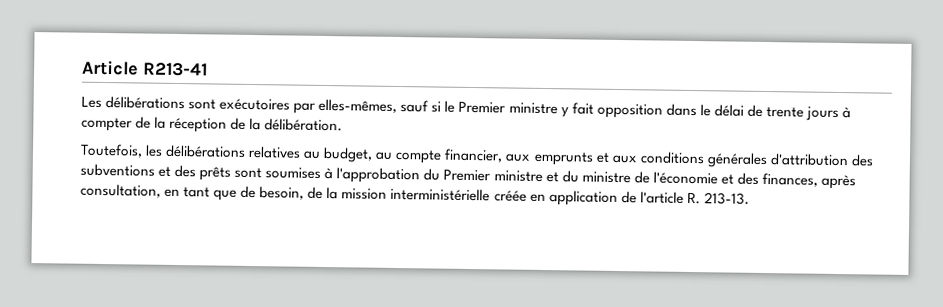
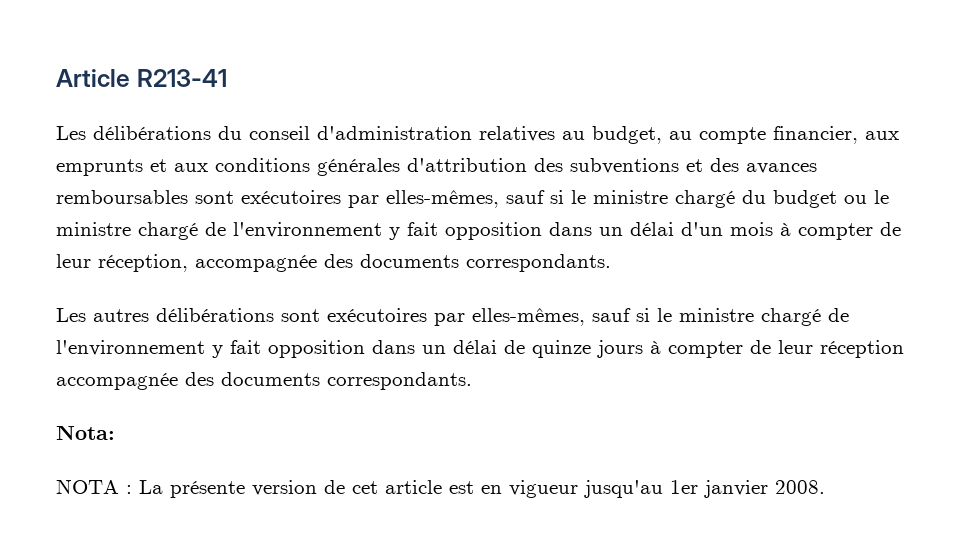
[188,98,851,121] [81,116,344,133] [80,143,247,158] sont exécutoires par elles-mêmes, sauf si le Premier ministre y fait opposition dans le délai de trente jours à compter de la réception de la délibération. // Toutefois, les délibérations -> [218,126,472,140] du conseil d'administration
[199,166,856,190] [80,183,750,206] prêts sont soumises à l'approbation du Premier ministre et du ministre de l'économie et des finances, après consultation, en tant que de besoin, de la mission interministérielle créée en application de l'article R. 213-13. -> [746,163,817,174] [56,190,889,208] [56,222,901,240] [56,254,611,272] [56,308,849,326] [56,340,904,358] [56,372,472,390] [56,425,115,440] [56,479,825,498] avances remboursables sont exécutoires par elles-mêmes, sauf si le ministre chargé du budget ou le ministre chargé de l'environnement y fait opposition dans un délai d'un mois à compter de leur réception, accompagnée des documents correspondants. // Les autres délibérations sont exécutoires par elles-mêmes, sauf si le ministre chargé de l'environnement y fait opposition dans un délai de quinze jours à compter de leur réception accompagnée des documents correspondants. // Nota: // NOTA : La présente version de cet article est en vigueur jusqu'au 1er janvier 2008.

